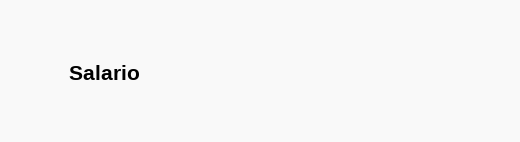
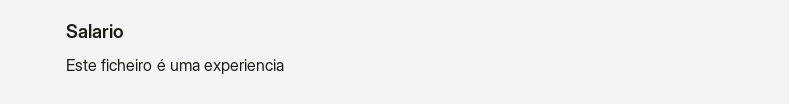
(140, 72) none -> [66,59,285,75] // Este ficheiro é uma experiencia

